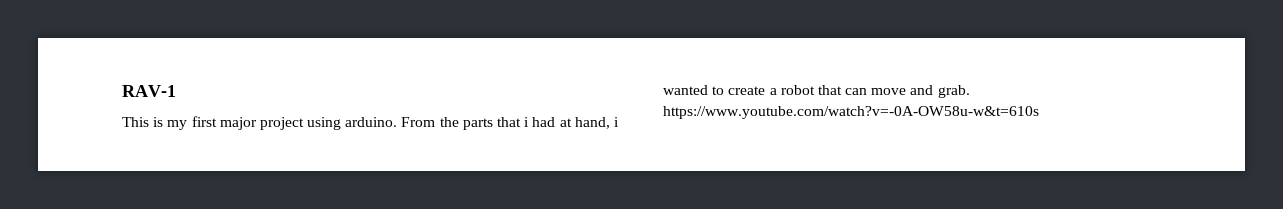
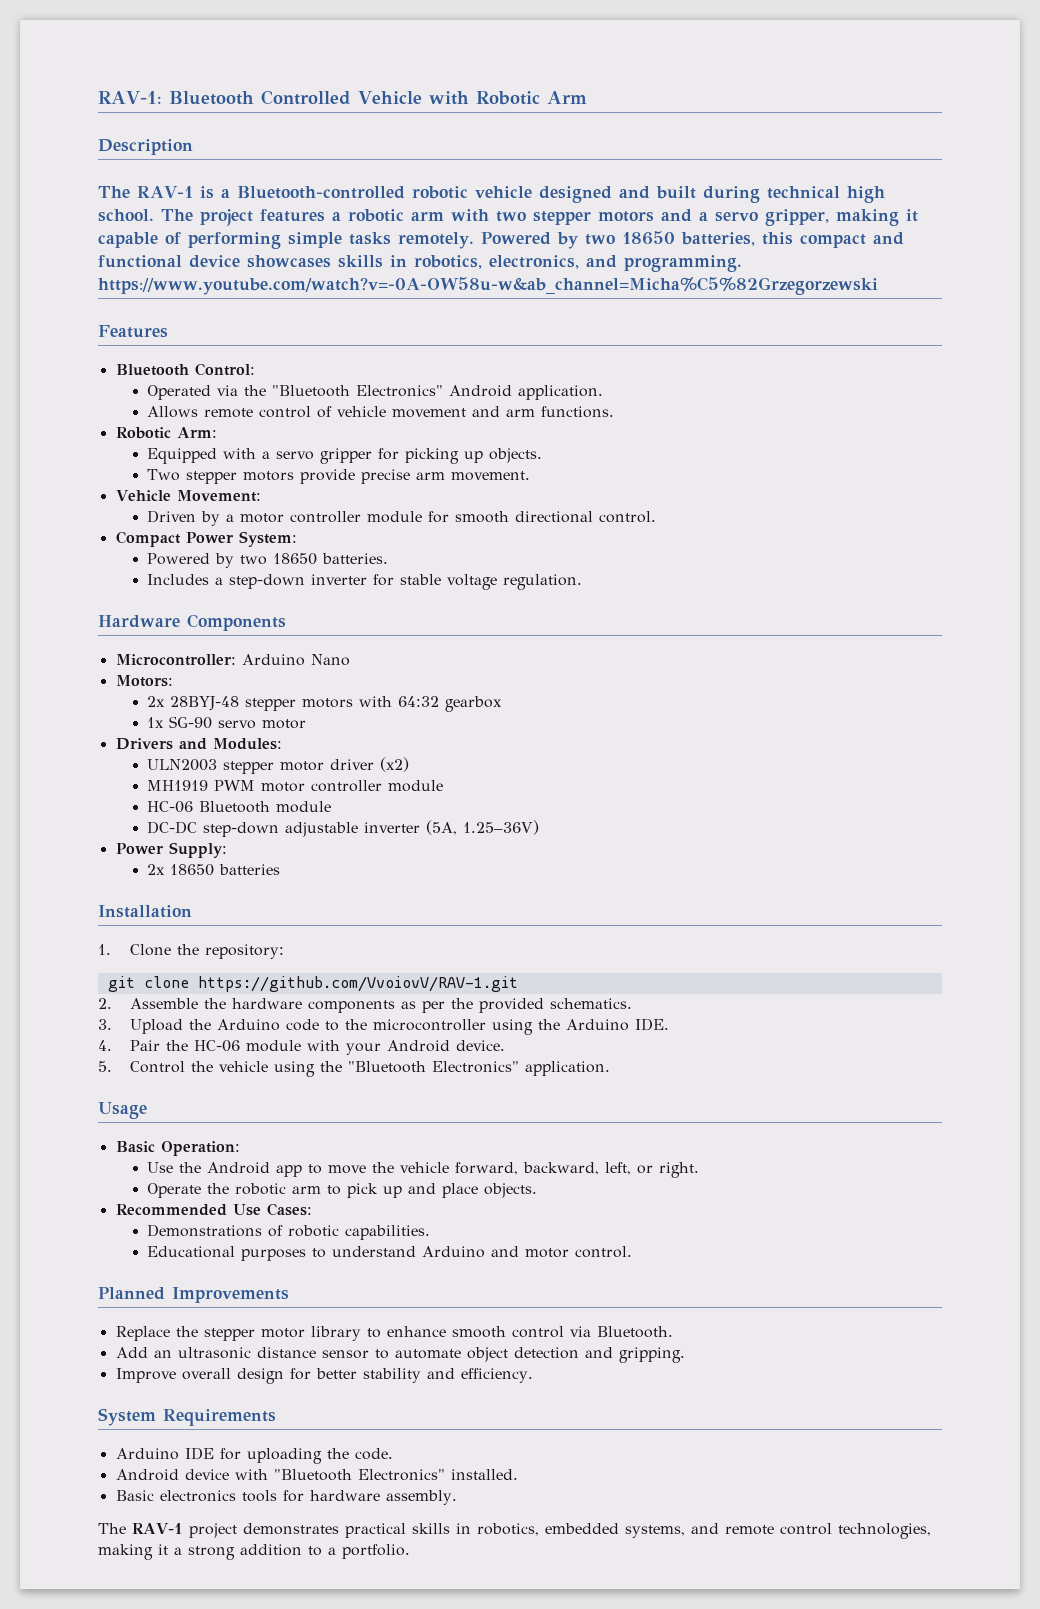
[122,85,176,97] [122,116,619,130] [663,85,970,98] [663,106,1039,119] RAV-1 // This is my first major project using arduino. From the parts that i had at hand, i wanted to create a robot that can move and grab. https://www.youtube.com/watch?v=-0A-OW58u-w&t=610s -> [98,90,587,105] [98,139,193,155] [98,186,885,203] [98,209,918,226] [98,231,904,249] [98,255,742,272] [98,277,878,295] [98,325,168,338] [115,363,255,376] [147,385,604,400] [147,406,615,418] [115,427,217,439] [147,448,543,464] [147,469,531,484] [115,490,261,502] [147,510,657,526] [115,531,297,547] [147,553,389,568] [147,574,583,590] [98,614,286,631] [115,654,350,666] [115,675,173,687] [147,696,503,712] [147,716,307,729] [115,738,282,750] [147,757,410,774] [147,780,444,792] [147,801,332,813] [147,820,540,837] [115,842,227,858] [147,864,281,876] [98,905,192,918] [98,944,284,959] [107,976,518,992] [98,998,632,1013] [98,1018,669,1035] [98,1040,505,1055] [98,1061,610,1077] [98,1102,147,1119] [115,1141,240,1156] [147,1162,700,1178] [147,1183,538,1198] [115,1203,312,1216] [147,1224,431,1240] [147,1246,633,1261] [98,1287,289,1303] [115,1326,673,1341] [115,1347,685,1363] [115,1368,533,1384] [98,1408,276,1426] [115,1447,393,1464] [115,1469,518,1481] [115,1490,457,1505] [98,1523,931,1539] [98,1544,410,1560] RAV-1: Bluetooth Controlled Vehicle with Robotic Arm // Description // The RAV-1 is a Bluetooth-controlled robotic vehicle designed and built during technical high school. The project features a robotic arm with two stepper motors and a servo gripper, making it capable of performing simple tasks remotely. Powered by two 18650 batteries, this compact and functional device showcases skills in robotics, electronics, and programming. https://www.youtube.com/watch?v=-0A-OW58u-w&ab_channel=Micha%C5%82Grzegorzewski // Features // Bluetooth Control: // Operated via the "Bluetooth Electronics" Android application. // Allows remote control of vehicle movement and arm functions. // Robotic Arm: // Equipped with a servo gripper for picking up objects. // Two stepper motors provide precise arm movement. // Vehicle Movement: // Driven by a motor controller module for smooth directional control. // Compact Power System: // Powered by two 18650 batteries. // Includes a step-down inverter for stable voltage regulation. // Hardware Components // Microcontroller: Arduino Nano // Motors: // 2x 28BYJ-48 stepper motors with 64:32 gearbox // 1x SG-90 servo motor // Drivers and Modules: // ULN2003 stepper motor driver (x2) // MH1919 PWM motor controller module // HC-06 Bluetooth module // DC-DC step-down adjustable inverter (5A, 1.25–36V) // Power Supply: // 2x 18650 batteries // Installation // 1. Clone the repository: // git clone https://github.com/VvoiovV/RAV-1.git // 2. Assemble the hardware components as per the provided schematics. // 3. Upload the Arduino code to the microcontroller using the Arduino IDE. // 4. Pair the HC-06 module with your Android device. // 5. Control the vehicle using the "Bluetooth Electronics" application. // Usage // Basic Operation: // Use the Android app to move the vehicle forward, backward, left, or right. // Operate the robotic arm to pick up and place objects. // Recommended Use Cases: // Demonstrations of robotic capabilities. // Educational purposes to understand Arduino and motor control. // Planned Improvements // Replace the stepper motor library to enhance smooth control via Bluetooth. // Add an ultrasonic distance sensor to automate object detection and gripping. // Improve overall design for better stability and efficiency. // System Requirements // Arduino IDE for uploading the code. // Android device with "Bluetooth Electronics" installed. // Basic electronics tools for hardware assembly. // The RAV-1 project demonstrates practical skills in robotics, embedded systems, and remote control technologies, making it a strong addition to a portfolio.

